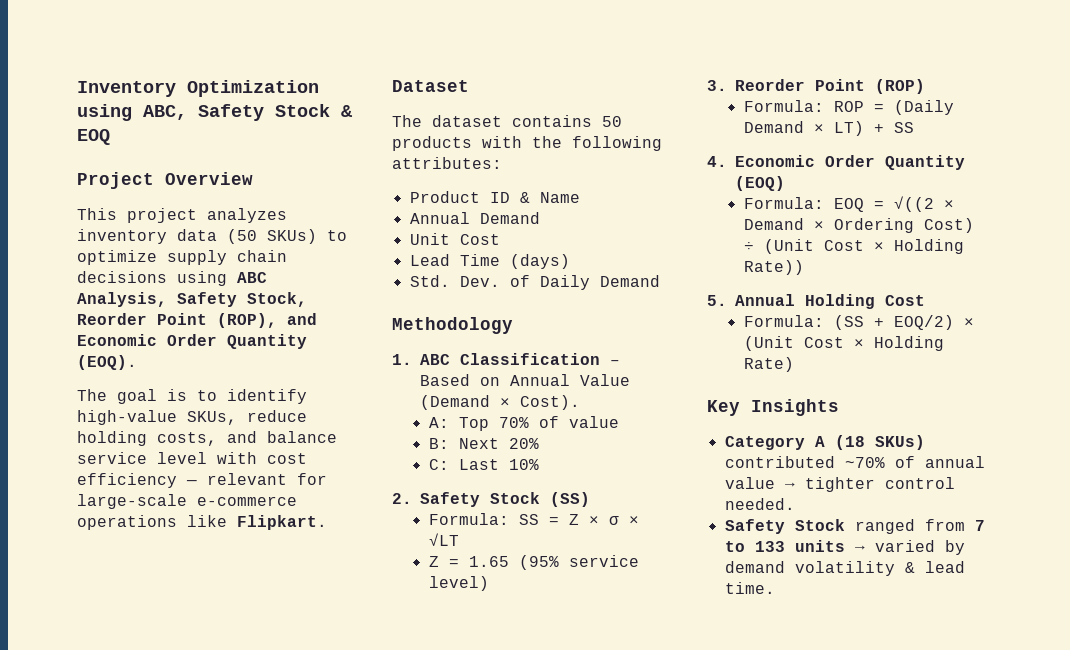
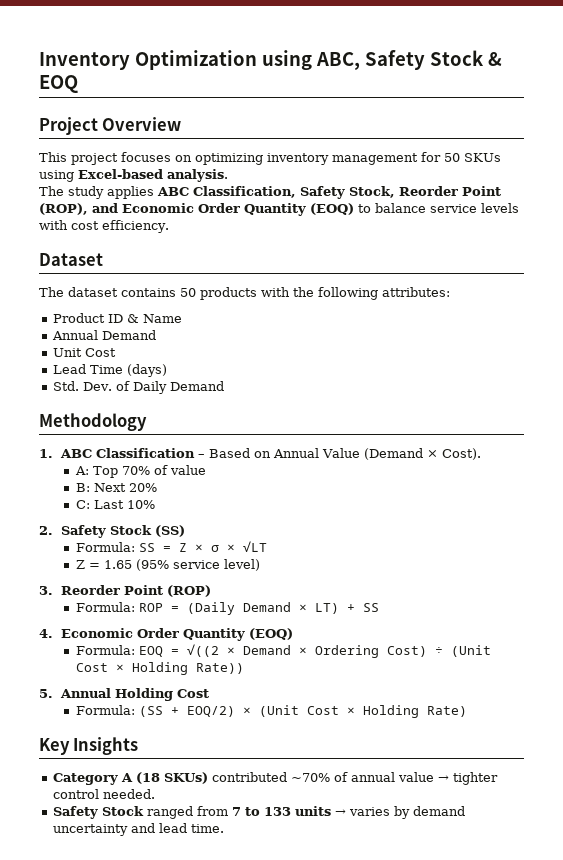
[207,208,287,223] [77,229,347,244] [77,250,287,265] [77,271,267,286] [77,292,167,307] analyzes inventory data (50 SKUs) to optimize supply chain decisions using ABC Analysis, -> [121,152,501,165] [39,169,228,182] [39,186,296,199] focuses on optimizing inventory management for 50 SKUs using Excel-based analysis. // The study applies ABC Classification,
[77,355,137,370] [77,389,307,404] [77,410,307,425] [77,431,257,446] (EOQ). // The goal is to identify high-value SKUs, reduce holding costs, and -> [310,203,371,215] (EOQ) to
[157,452,207,464] level -> [481,203,519,213] levels
[77,473,327,488] [77,494,297,509] [77,515,327,530] efficiency — relevant for large-scale e-commerce operations like Flipkart. -> [102,220,169,233] efficiency.
[874,540,935,552] varied -> [349,807,391,816] varies
[794,561,915,576] volatility & -> [53,823,156,836] uncertainty and

